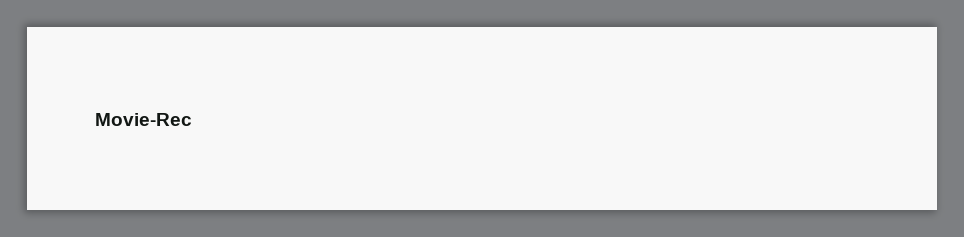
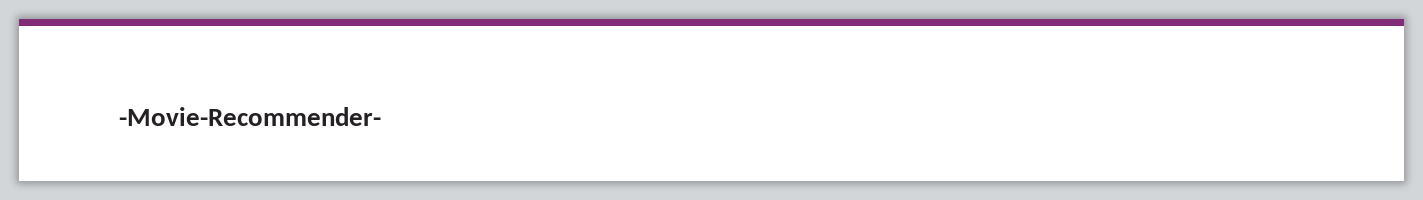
[95,113,192,126] Movie-Rec -> [119,107,381,126] -Movie-Recommender-

